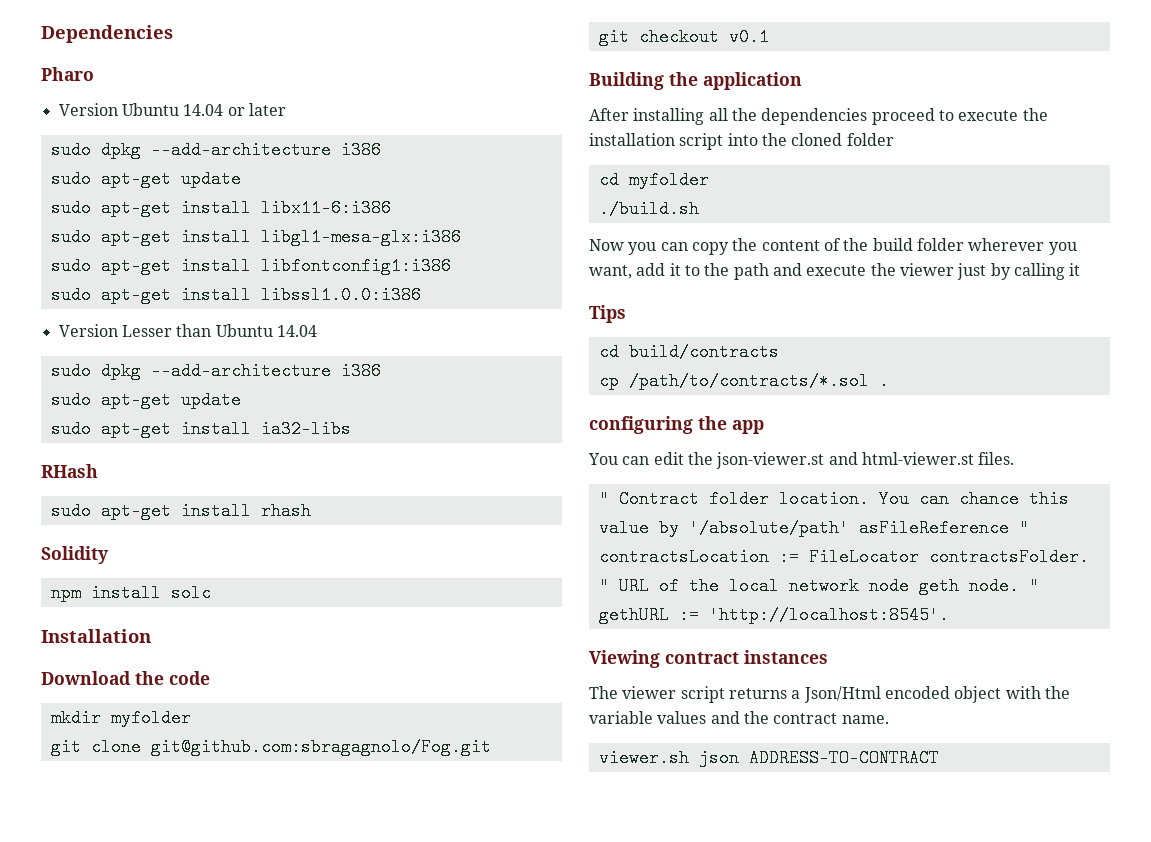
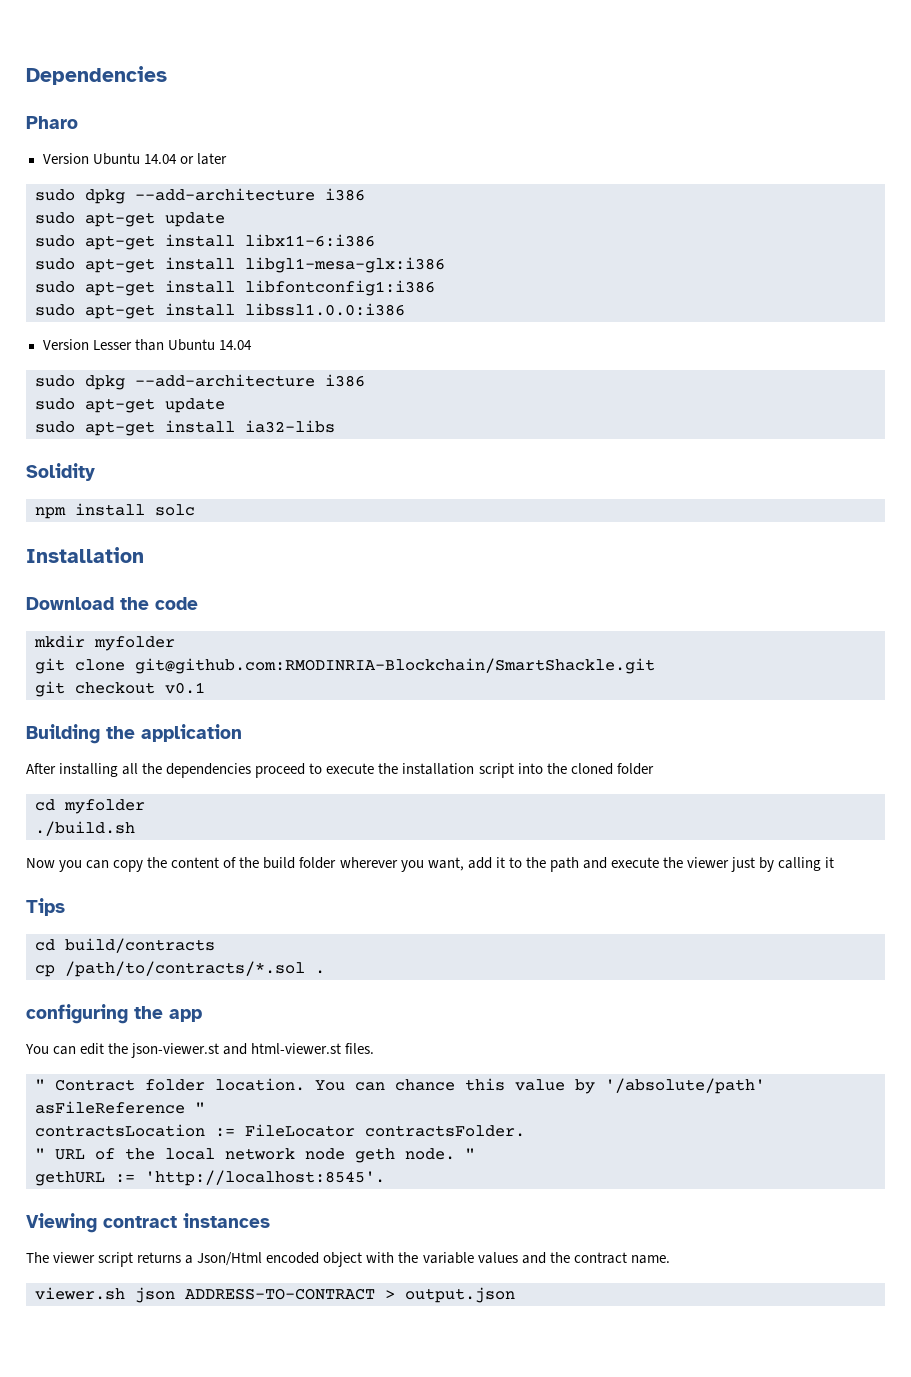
[41,464,98,478] [50,502,311,520] // RHash // sudo apt-get install rhash -> (335, 426) none
[150,738,491,756] git@github.com:sbragagnolo/Fog.git -> [135,658,655,674] git@github.com:RMODINRIA-Blockchain/SmartShackle.git
(939, 758) none -> [385,1287,515,1303] > output.json

